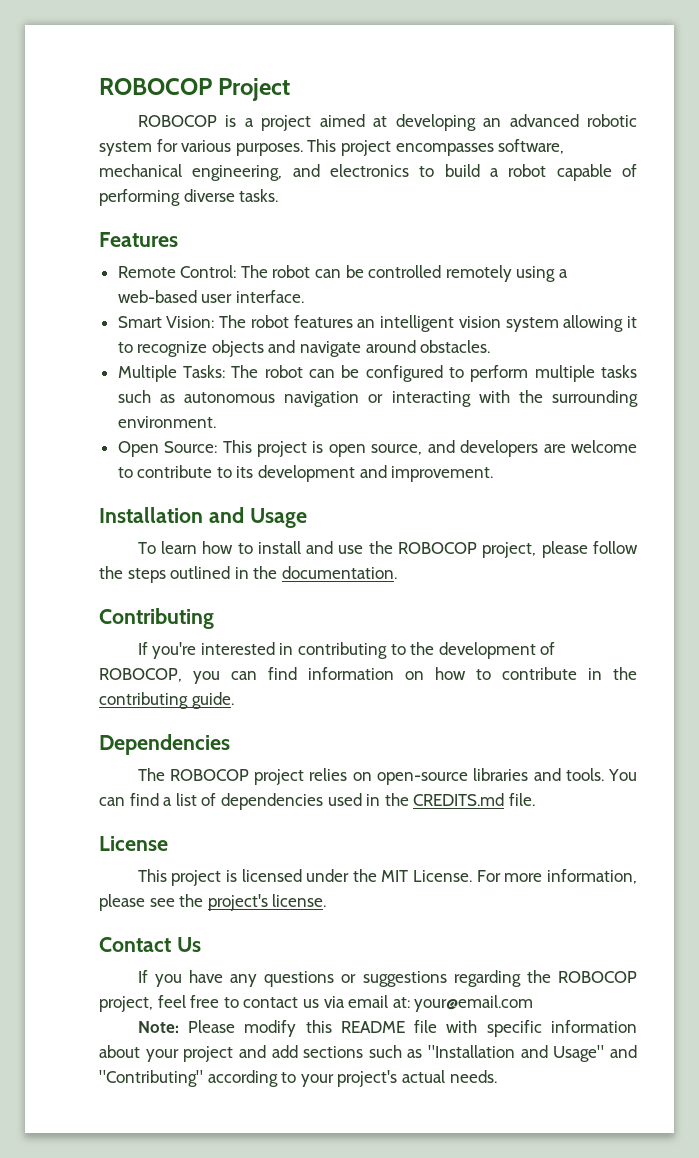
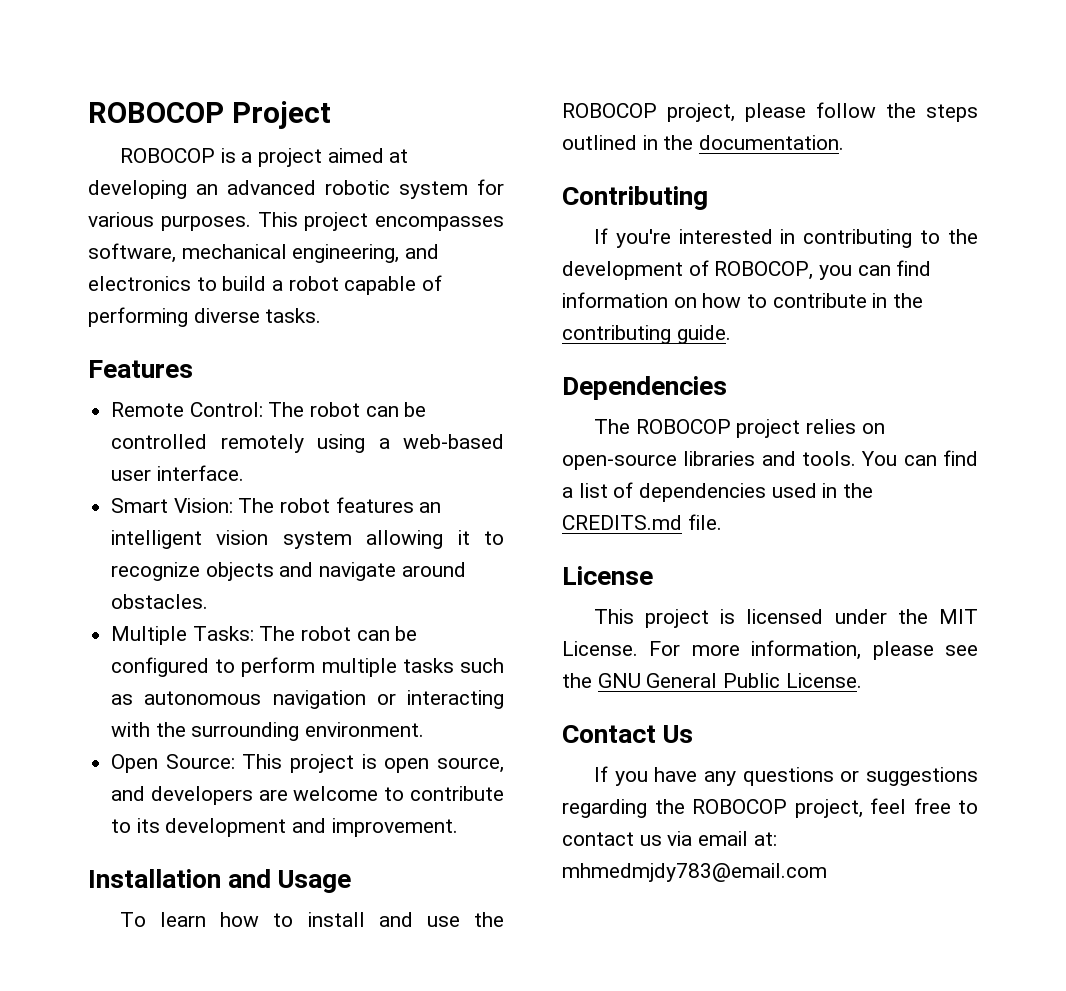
[207,894,327,911] project's license. -> [597,673,862,688] GNU General Public License.
[414,995,534,1012] [137,1020,637,1037] [99,1045,637,1062] [99,1070,497,1087] your@email.com // Note: Please modify this README file with specific information about your project and add sections such as "Installation and Usage" and "Contributing" according to your project's actual needs. -> [562,863,827,882] mhmedmjdy783@email.com

